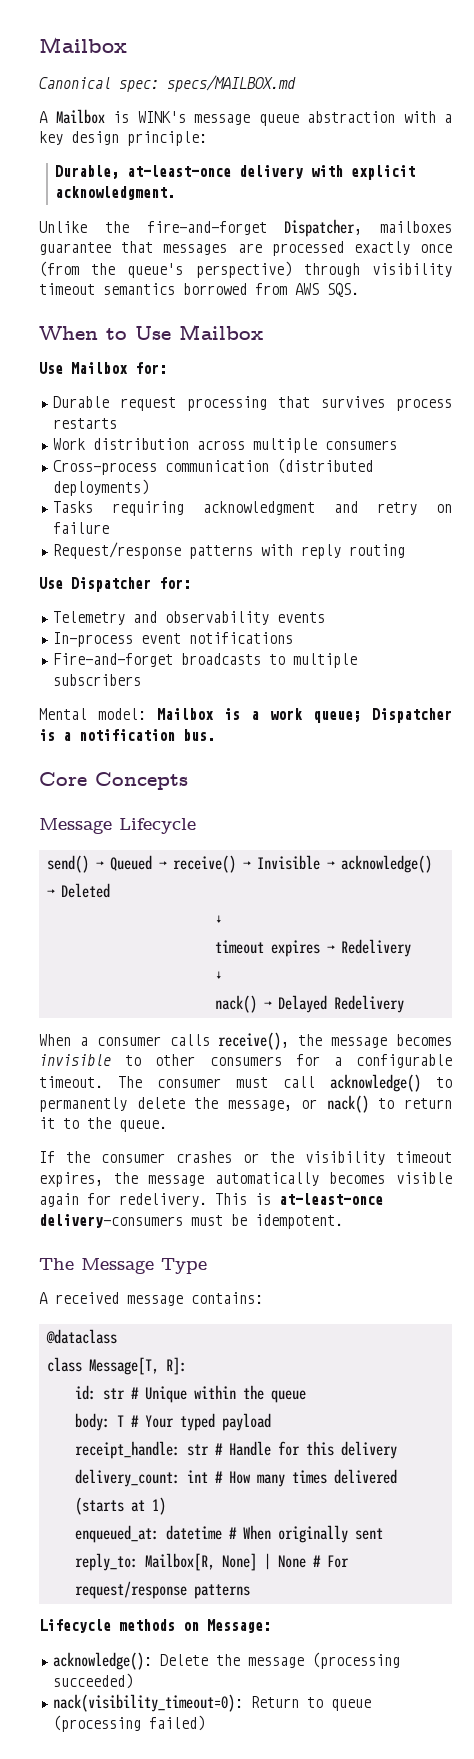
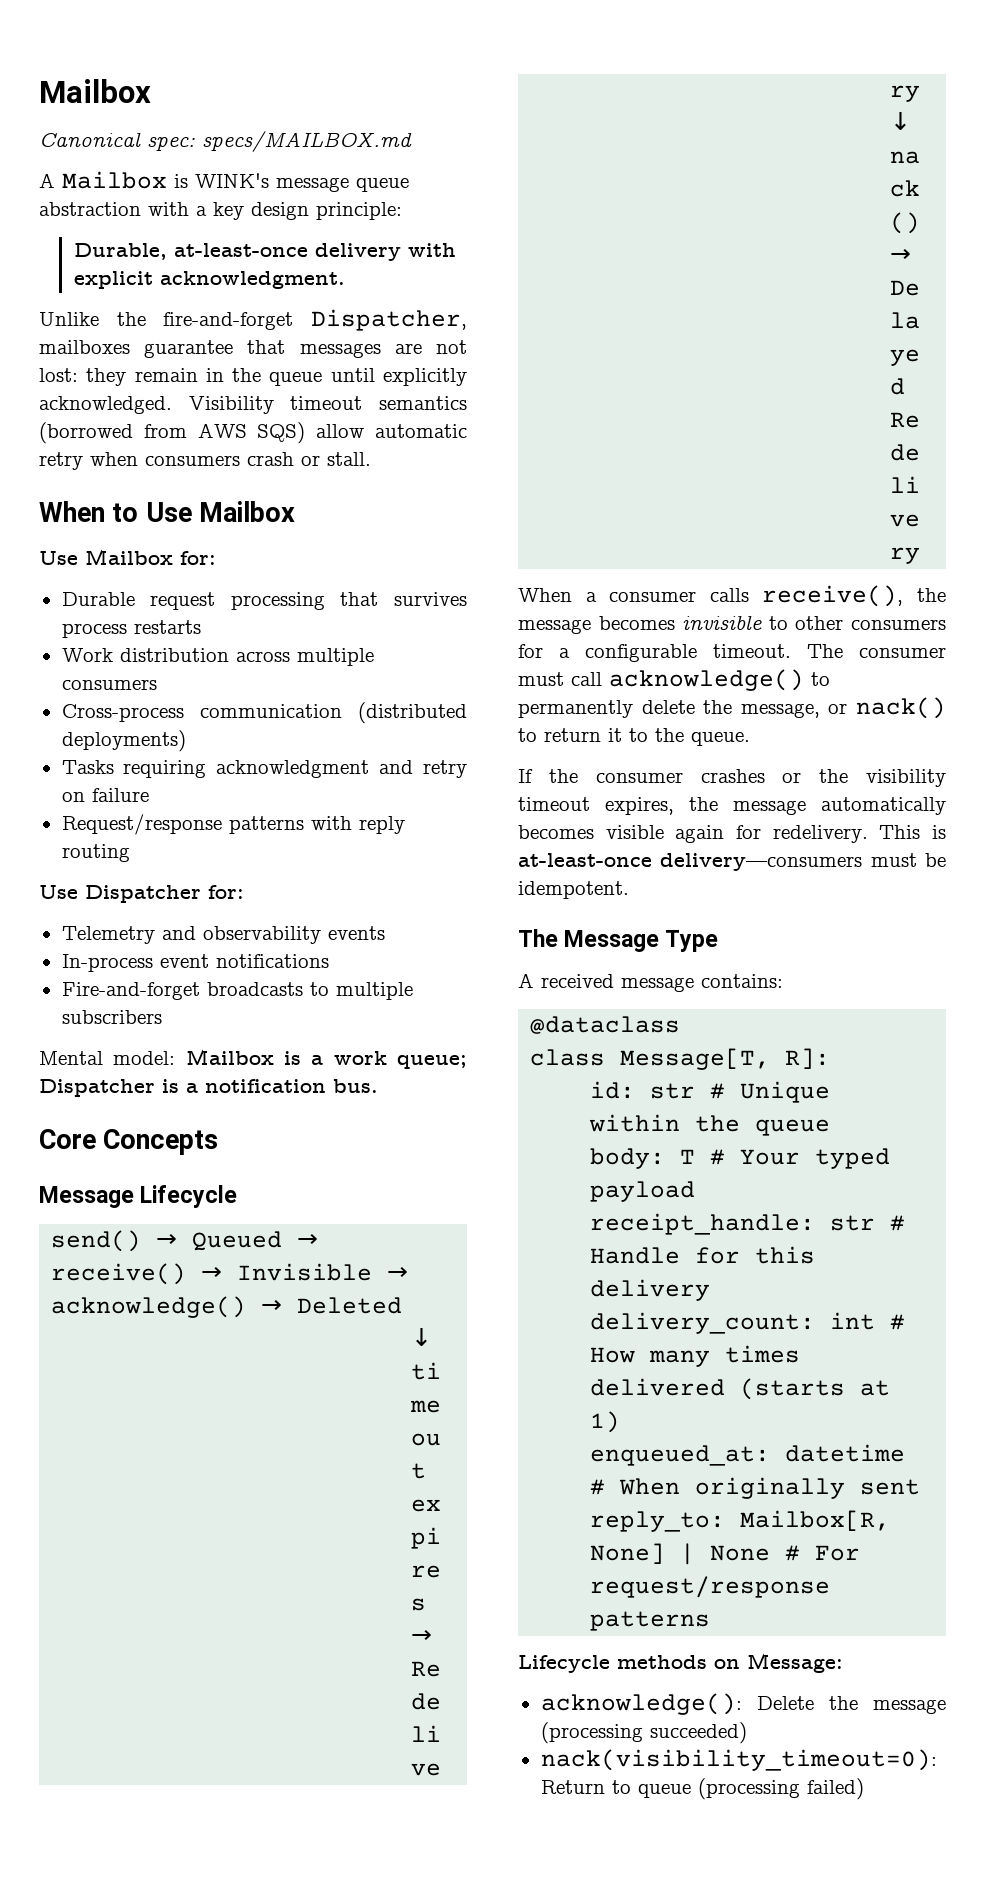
[271,241,452,256] [39,261,452,278] processed exactly once (from the queue's perspective) through visibility -> [435,340,467,354] [39,368,467,386] [39,396,274,414] not lost: they remain in the queue until explicitly acknowledged. Visibility
[183,283,247,295] borrowed -> [39,422,133,444] (borrowed
[327,283,359,297] SQS. -> [257,422,468,444] [39,452,371,470] SQS) allow automatic retry when consumers crash or stall.

